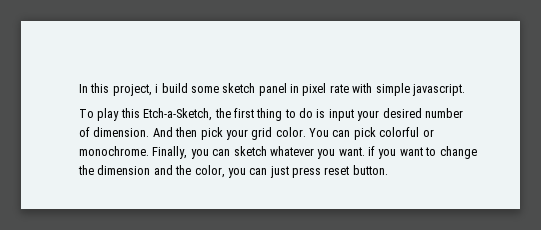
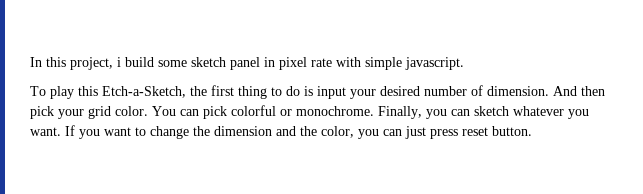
[368,146,375,156] if -> [65,125,75,136] If

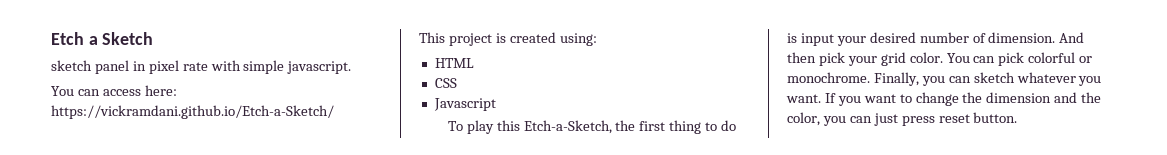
[30,57,187,70] In this project, i build some -> [51,32,154,45] Etch a Sketch //
(464, 63) none -> [51,85,177,96] [51,105,334,119] [419,32,597,46] [434,58,474,68] [434,78,457,88] [433,98,496,111] // You can access here: https://vickramdani.github.io/Etch-a-Sketch/ // This project is created using: // HTML // CSS // Javascript

